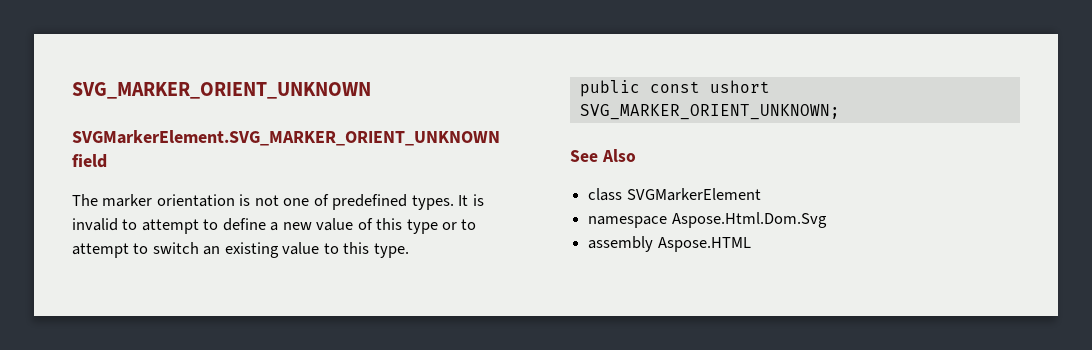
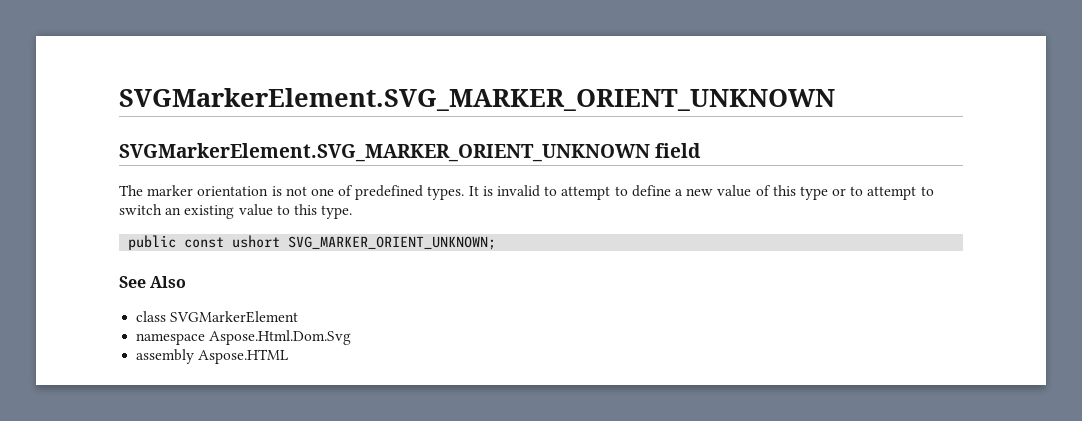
[72,82,371,99] SVG_MARKER_ORIENT_UNKNOWN -> [119,88,835,111] SVGMarkerElement.SVG_MARKER_ORIENT_UNKNOWN

